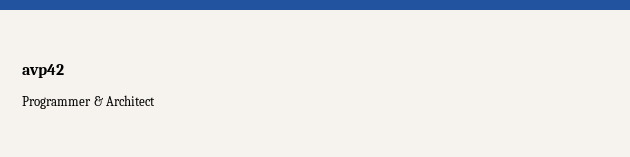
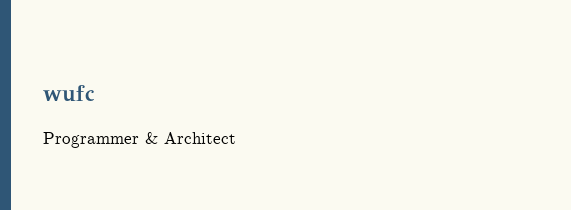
[22,64,64,78] avp42 -> [43,85,95,102] wufc

